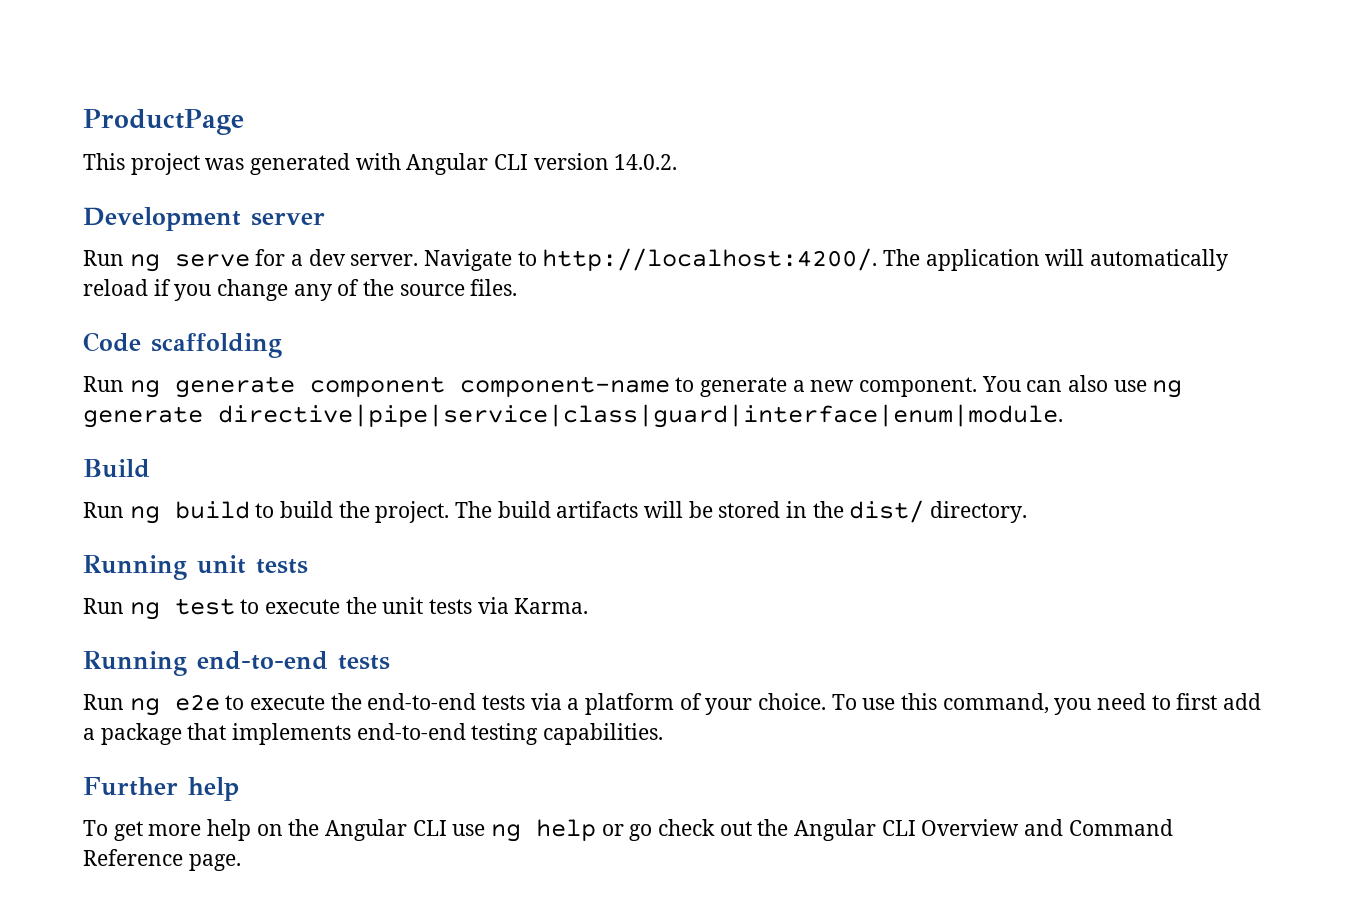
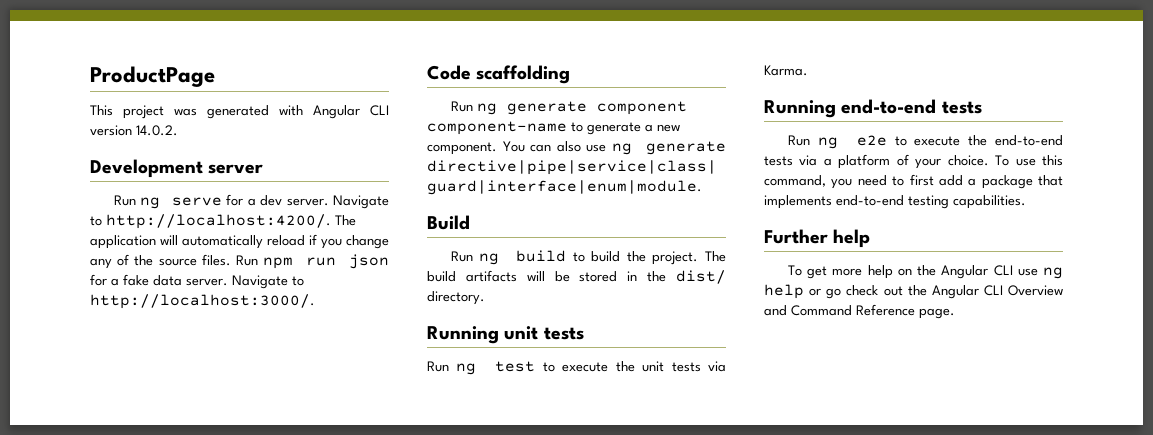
(518, 287) none -> [235,254,389,269] [90,274,304,289] [90,294,315,309] Run npm run json for a fake data server. Navigate to http://localhost:3000/.

